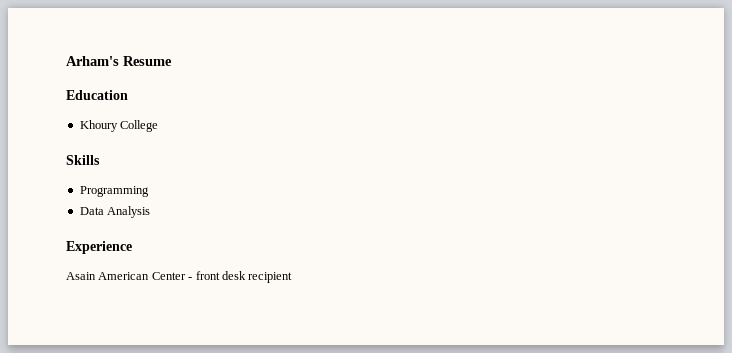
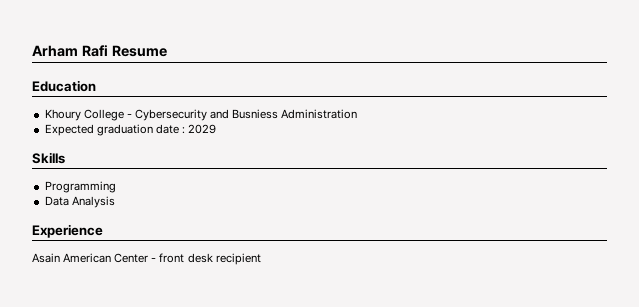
[66,56,119,66] Arham's -> [32,45,108,57] Arham Rafi
(159, 126) none -> [126,109,358,121] [44,124,217,136] - Cybersecurity and Busniess Administration // Expected graduation date : 2029

